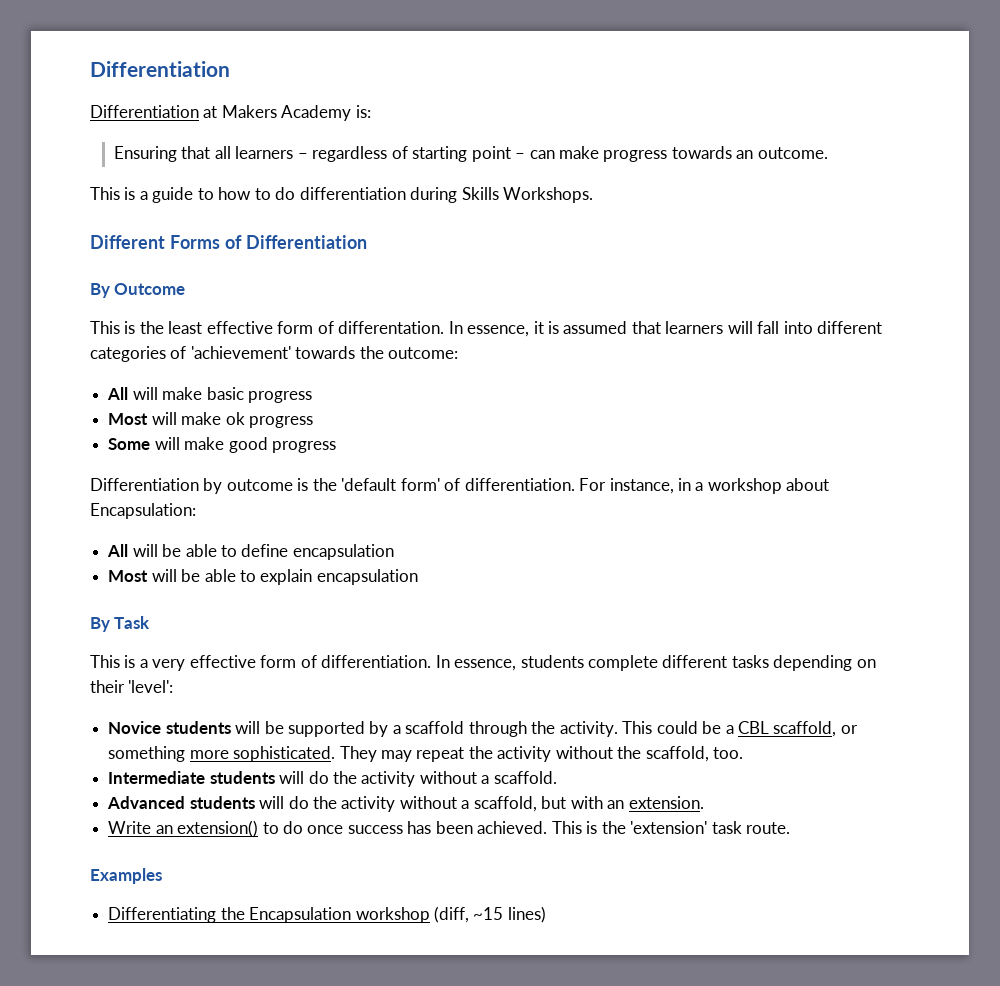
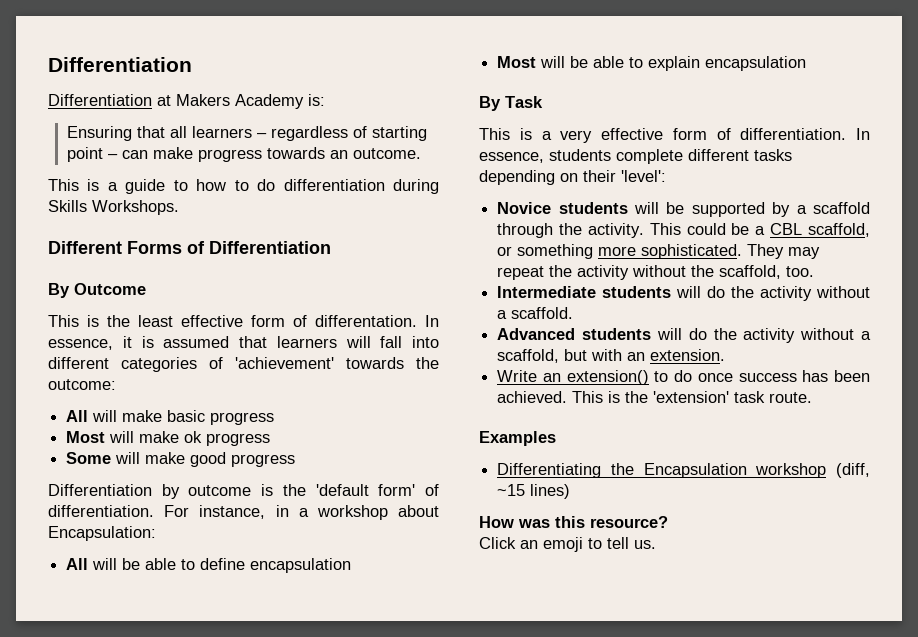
(546, 914) none -> [479,516,668,528] [479,537,656,552] // How was this resource? // Click an emoji to tell us.

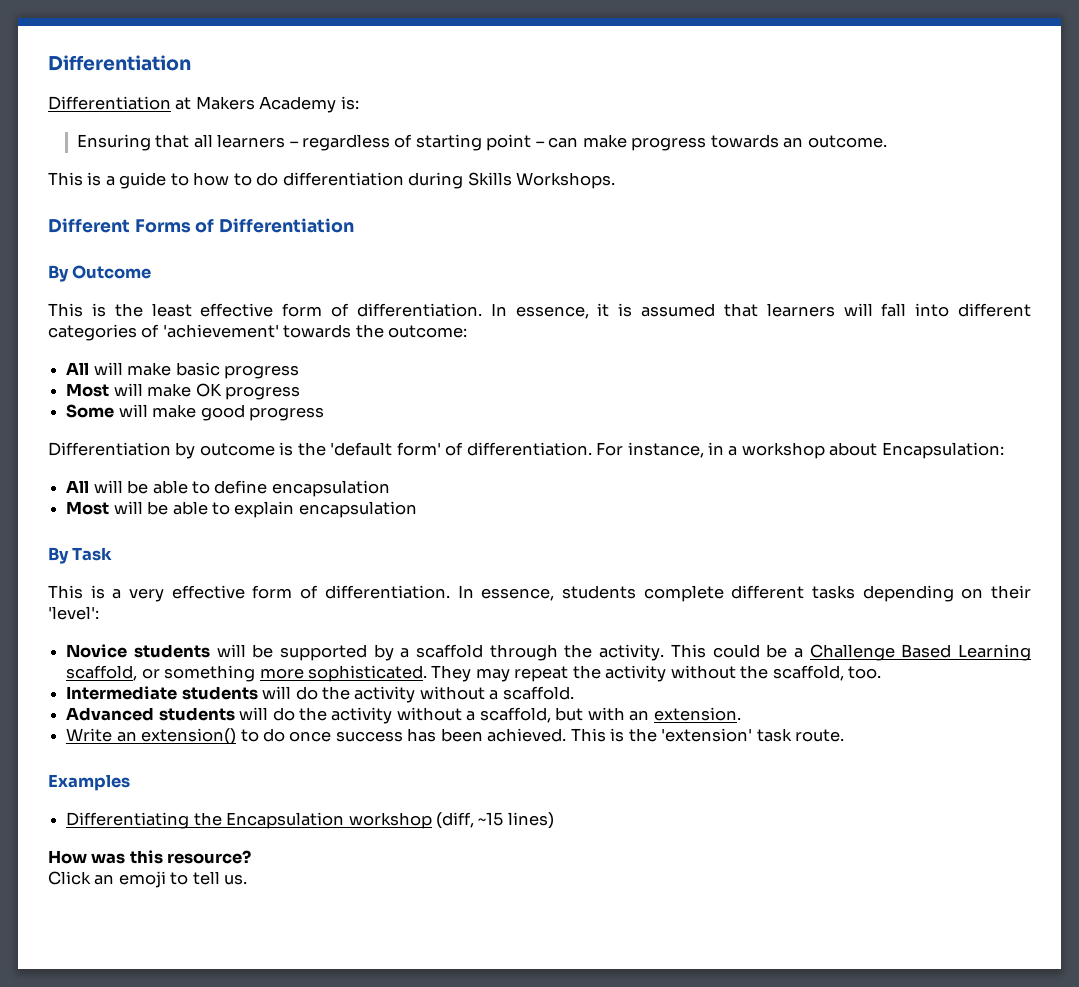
[315,315,417,327] differentation. -> [356,303,482,317] differentiation.
[184,431,203,443] ok -> [195,383,222,397] OK
[770,223,803,235] CBL -> [809,644,1032,661] Challenge Based Learning

